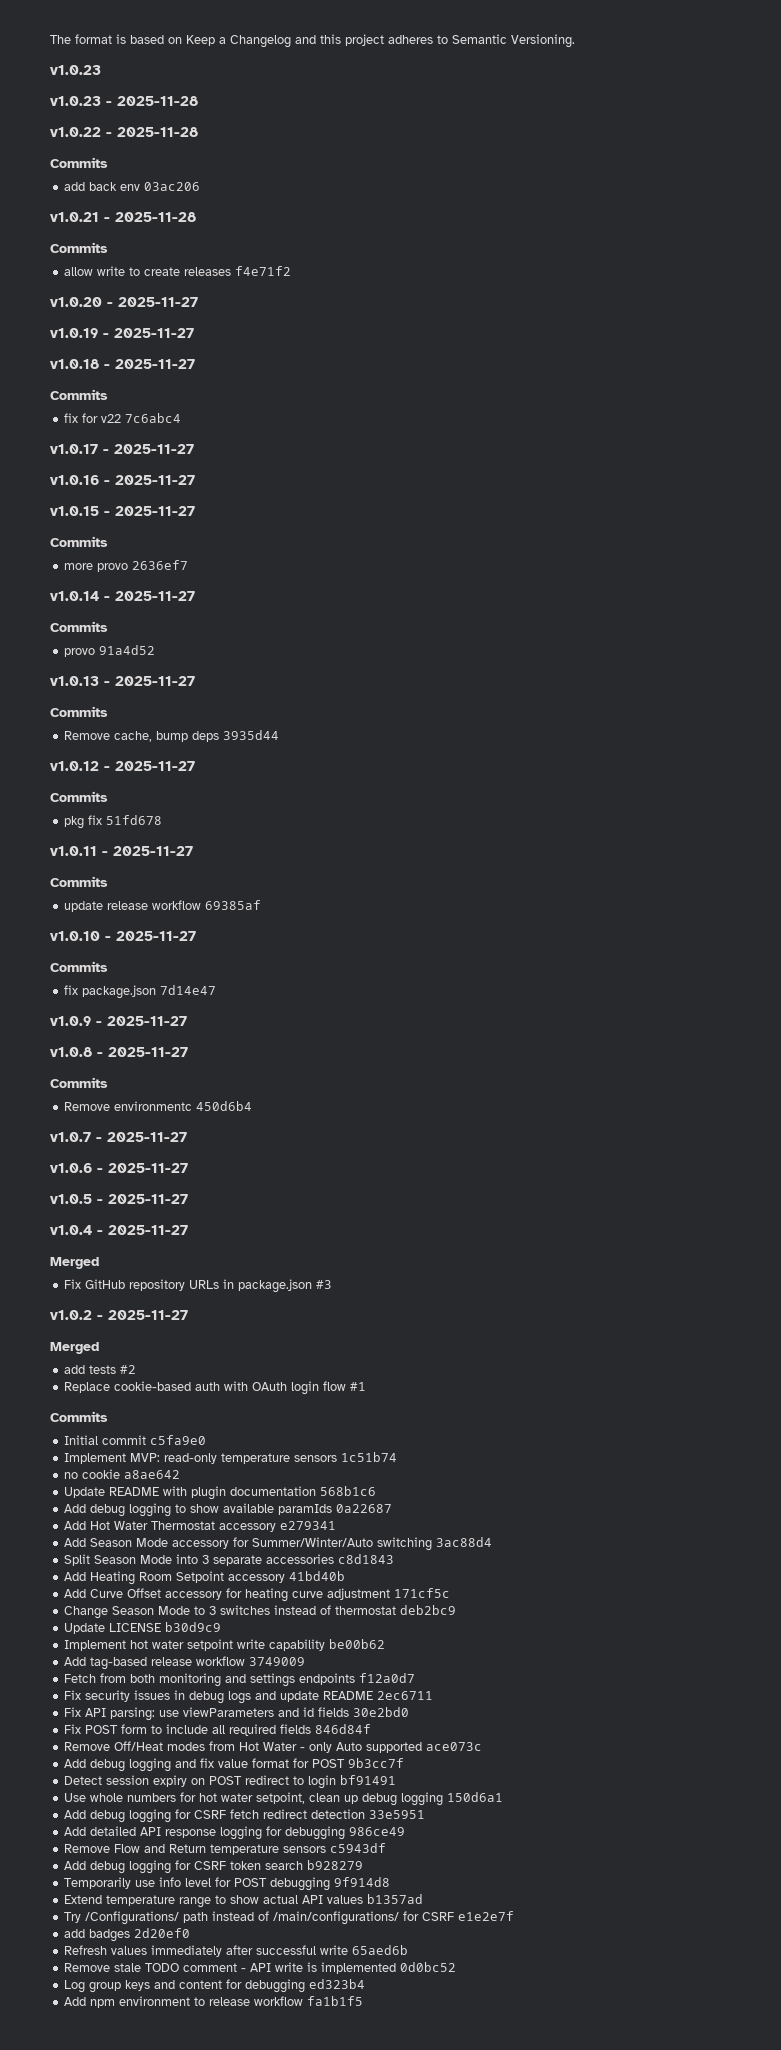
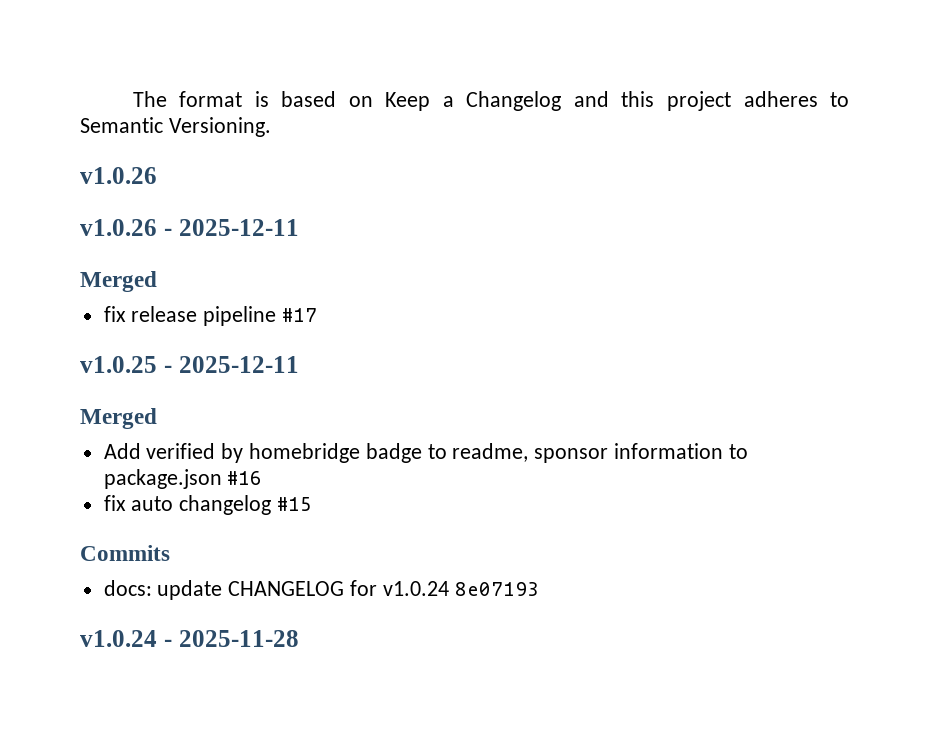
[50,65,101,75] [50,96,198,106] [50,127,198,137] [50,157,108,168] [64,182,201,191] [50,212,196,222] [50,242,108,253] [64,266,292,276] [50,297,198,307] [50,328,194,338] [50,359,195,369] [50,389,108,400] [64,413,182,423] [50,444,194,454] [50,475,195,485] [50,506,195,516] [50,536,108,547] [64,560,189,572] [50,591,195,601] [50,621,108,632] [64,645,156,657] [50,676,195,686] [50,706,108,717] [64,730,280,742] [50,761,195,771] [50,791,108,802] [64,815,163,829] [50,846,193,856] [50,876,108,887] [64,900,262,912] [50,931,196,941] [50,961,108,972] [64,985,217,999] [50,1016,187,1026] [50,1047,188,1057] [50,1077,108,1088] [64,1101,253,1111] [50,1132,187,1142] [50,1163,188,1173] [50,1194,188,1204] [50,1225,188,1235] [50,1257,99,1269] [64,1279,333,1293] [50,1310,188,1320] [50,1342,99,1354] [64,1365,137,1374] [64,1381,367,1395] [50,1411,108,1422] [64,1435,207,1445] [64,1452,398,1464] [64,1469,181,1479] [64,1486,377,1500] [64,1503,393,1517] [64,1521,337,1532] [64,1537,493,1551] [64,1554,395,1566] [64,1571,346,1585] [64,1588,451,1602] [64,1605,457,1619] [64,1622,222,1634] [64,1639,386,1651] [64,1656,306,1670] [64,1673,416,1687] [64,1690,434,1704] [64,1707,410,1721] [64,1724,372,1736] [64,1741,483,1753] [64,1758,405,1772] [64,1775,397,1789] [64,1792,504,1806] [64,1809,426,1823] [64,1826,406,1840] [64,1843,387,1855] [64,1860,364,1874] [64,1877,391,1891] [64,1894,424,1908] [64,1911,515,1925] [64,1928,191,1942] [64,1945,409,1957] [64,1962,457,1974] [64,1979,366,1993] [64,1996,364,2008] v1.0.23 // v1.0.23 - 2025-11-28 // v1.0.22 - 2025-11-28 // Commits // add back env 03ac206 // v1.0.21 - 2025-11-28 // Commits // allow write to create releases f4e71f2 // v1.0.20 - 2025-11-27 // v1.0.19 - 2025-11-27 // v1.0.18 - 2025-11-27 // Commits // fix for v22 7c6abc4 // v1.0.17 - 2025-11-27 // v1.0.16 - 2025-11-27 // v1.0.15 - 2025-11-27 // Commits // more provo 2636ef7 // v1.0.14 - 2025-11-27 // Commits // provo 91a4d52 // v1.0.13 - 2025-11-27 // Commits // Remove cache, bump deps 3935d44 // v1.0.12 - 2025-11-27 // Commits // pkg fix 51fd678 // v1.0.11 - 2025-11-27 // Commits // update release workflow 69385af // v1.0.10 - 2025-11-27 // Commits // fix package.json 7d14e47 // v1.0.9 - 2025-11-27 // v1.0.8 - 2025-11-27 // Commits // Remove environmentc 450d6b4 // v1.0.7 - 2025-11-27 // v1.0.6 - 2025-11-27 // v1.0.5 - 2025-11-27 // v1.0.4 - 2025-11-27 // Merged // Fix GitHub repository URLs in package.json #3 // v1.0.2 - 2025-11-27 // Merged // add tests #2 // Replace cookie-based auth with OAuth login flow #1 // Commits // Initial commit c5fa9e0 // Implement MVP: read-only temperature sensors 1c51b74 // no cookie a8ae642 // Update README with plugin documentation 568b1c6 // Add debug logging to show available paramIds 0a22687 // Add Hot Water Thermostat accessory e279341 // Add Season Mode accessory for Summer/Winter/Auto switching 3ac88d4 // Split Season Mode into 3 separate accessories c8d1843 // Add Heating Room Setpoint accessory 41bd40b // Add Curve Offset accessory for heating curve adjustment 171cf5c // Change Season Mode to 3 switches instead of thermostat deb2bc9 // Update LICENSE b30d9c9 // Implement hot water setpoint write capability be00b62 // Add tag-based release workflow 3749009 // Fetch from both monitoring and settings endpoints f12a0d7 // Fix security issues in debug logs and update README 2ec6711 // Fix API parsing: use viewParameters and id fields 30e2bd0 // Fix POST form to include all required fields 846d84f // Remove Off/Heat modes from Hot Water - only Auto supported ace073c // Add debug logging and fix value format for POST 9b3cc7f // Detect session expiry on POST redirect to login bf91491 // Use whole numbers for hot water setpoint, clean up debug logging 150d6a1 // Add debug logging for CSRF fetch redirect detection 33e5951 // Add detailed API response logging for debugging 986ce49 // Remove Flow and Return temperature sensors c5943df // Add debug logging for CSRF token search b928279 // Temporarily use info level for POST debugging 9f914d8 // Extend temperature range to show actual API values b1357ad // Try /Configurations/ path instead of /main/configurations/ for CSRF e1e2e7f // add badges 2d20ef0 // Refresh values immediately after successful write 65aed6b // Remove stale TODO comment - API write is implemented 0d0bc52 // Log group keys and content for debugging ed323b4 // Add npm environment to release workflow fa1b1f5 -> [80,167,157,184] [80,219,299,236] [80,271,157,292] [103,306,318,326] [80,356,299,373] [80,408,157,429] [103,443,748,463] [103,469,263,489] [103,495,313,515] [80,545,170,561] [103,580,539,600] [80,630,299,647] v1.0.26 // v1.0.26 - 2025-12-11 // Merged // fix release pipeline #17 // v1.0.25 - 2025-12-11 // Merged // Add verified by homebridge badge to readme, sponsor information to package.json #16 // fix auto changelog #15 // Commits // docs: update CHANGELOG for v1.0.24 8e07193 // v1.0.24 - 2025-11-28

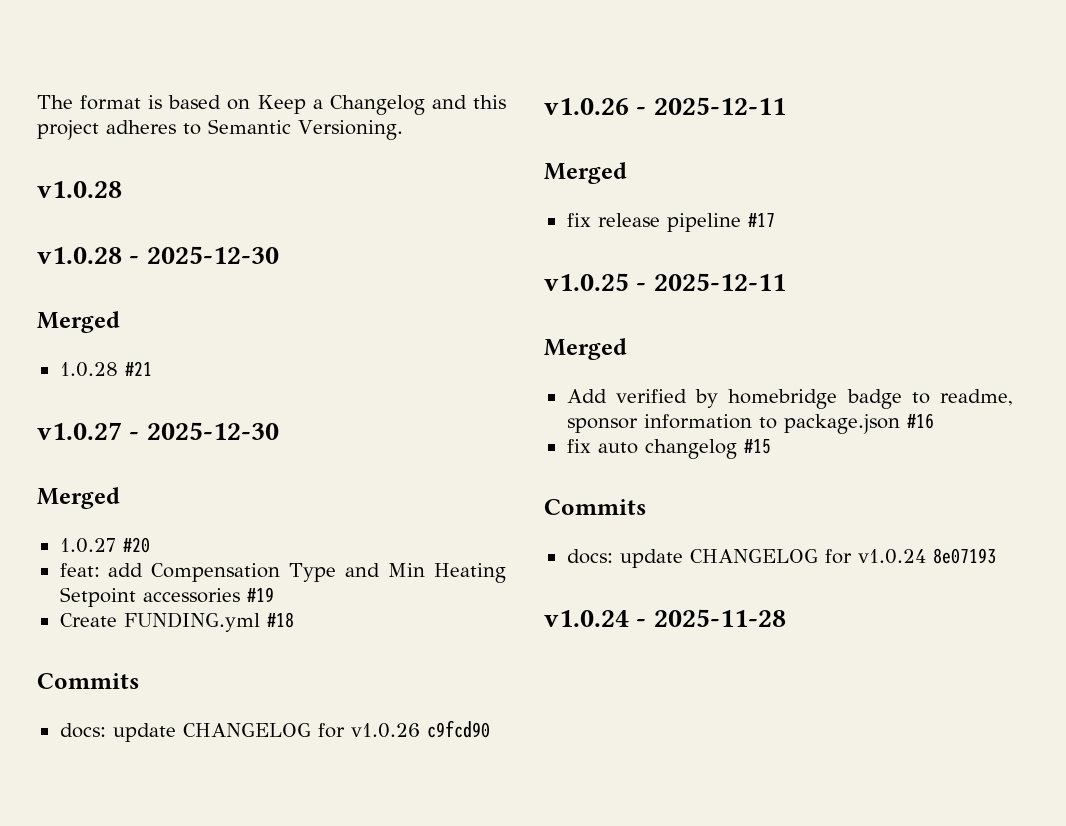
[80,167,157,184] v1.0.26 -> [37,181,122,198] [37,246,279,264] [37,311,120,333] [59,361,152,377] [37,422,279,440] [37,487,120,509] [59,537,150,553] [59,563,506,583] [59,587,274,607] [59,612,294,632] [37,673,139,689] [59,720,490,742] v1.0.28 // v1.0.28 - 2025-12-30 // Merged // 1.0.28 #21 // v1.0.27 - 2025-12-30 // Merged // 1.0.27 #20 // feat: add Compensation Type and Min Heating Setpoint accessories #19 // Create FUNDING.yml #18 // Commits // docs: update CHANGELOG for v1.0.26 c9fcd90

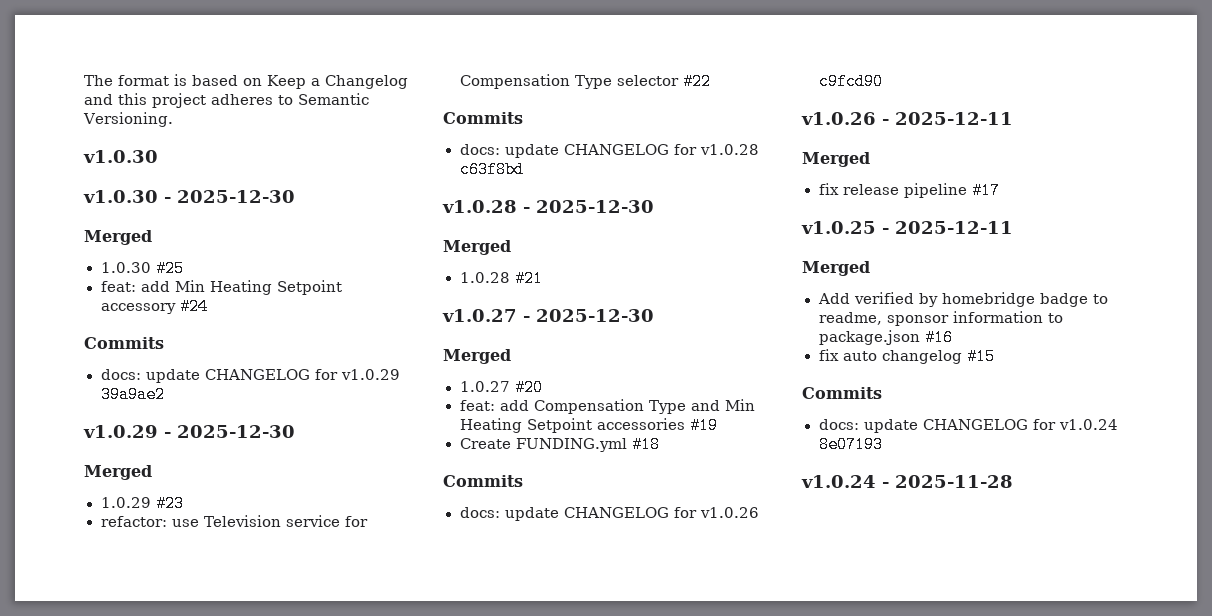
[37,181,122,198] v1.0.28 -> [83,150,158,163] [83,190,295,203] [84,230,152,245] [100,260,184,277] [100,280,342,295] [100,298,208,315] [84,337,164,349] [100,369,400,383] [100,386,165,403] [83,425,295,438] [84,465,152,480] [100,495,184,512] [100,515,369,527] [459,73,711,90] [443,112,523,124] [459,144,759,158] [459,161,524,178] v1.0.30 // v1.0.30 - 2025-12-30 // Merged // 1.0.30 #25 // feat: add Min Heating Setpoint accessory #24 // Commits // docs: update CHANGELOG for v1.0.29 39a9ae2 // v1.0.29 - 2025-12-30 // Merged // 1.0.29 #23 // refactor: use Television service for Compensation Type selector #22 // Commits // docs: update CHANGELOG for v1.0.28 c63f8bd

